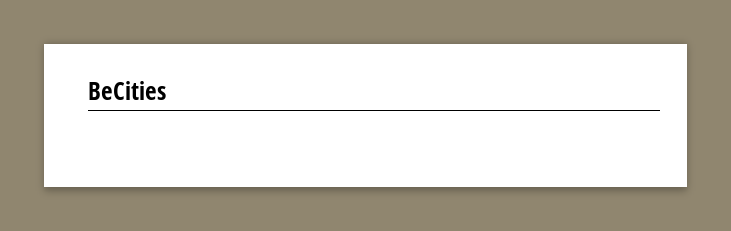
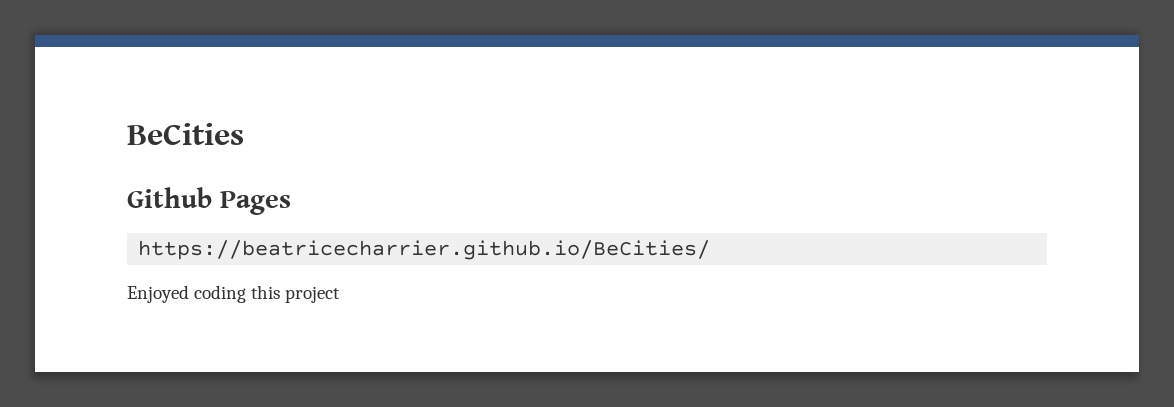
(166, 90) none -> [127,187,291,215] [138,240,711,260] [127,285,341,303] // Github Pages // https://beatricecharrier.github.io/BeCities/ // Enjoyed coding this project

